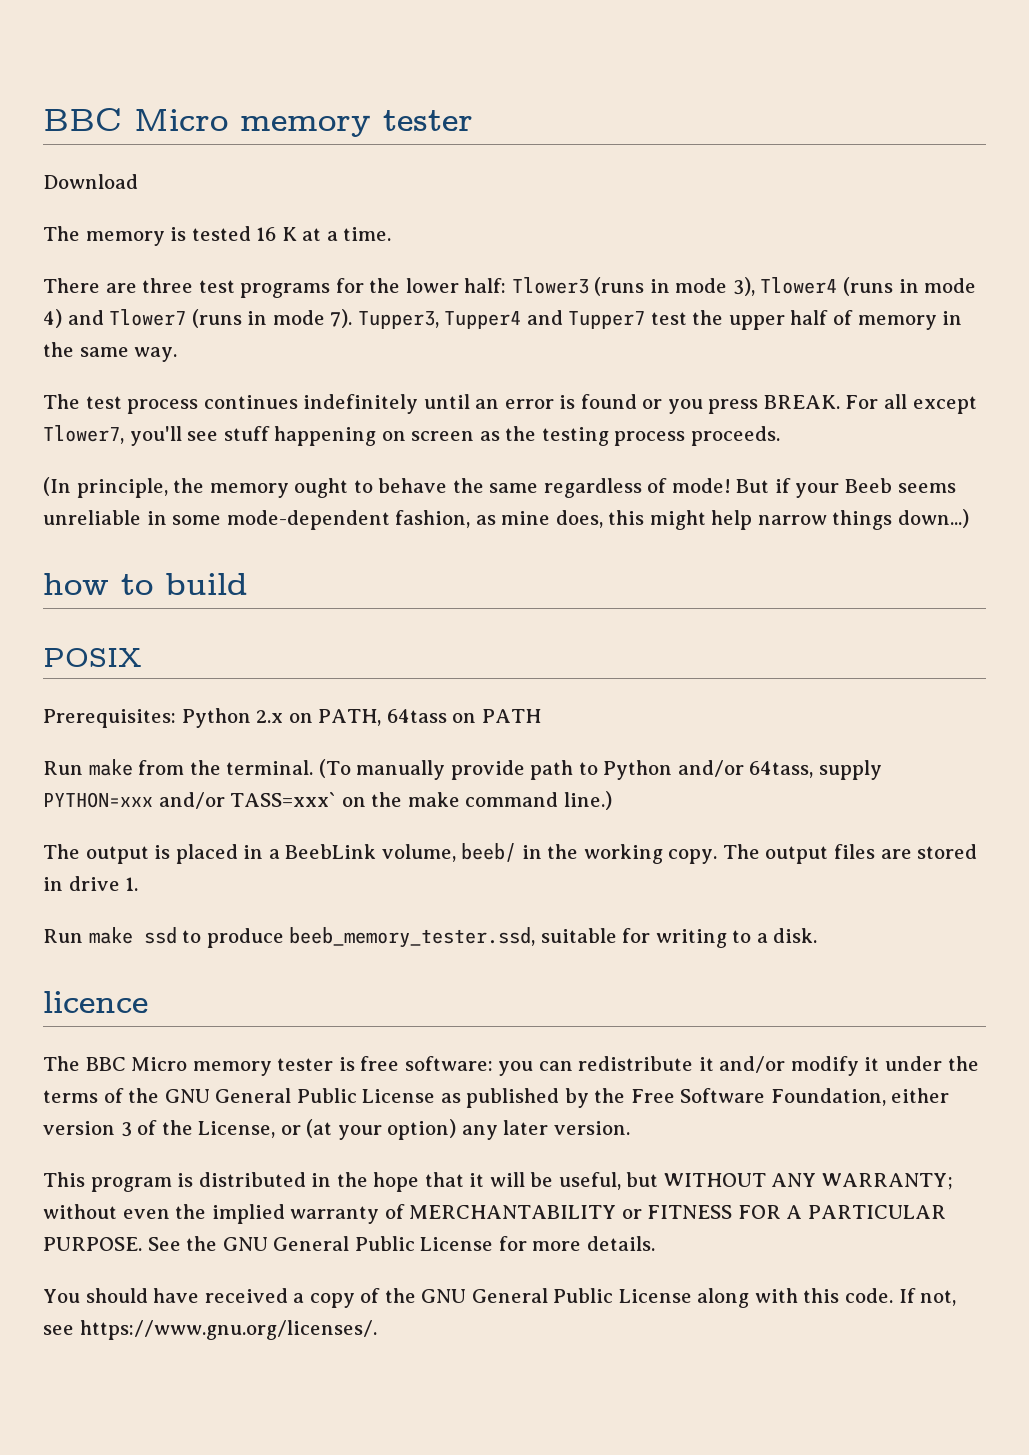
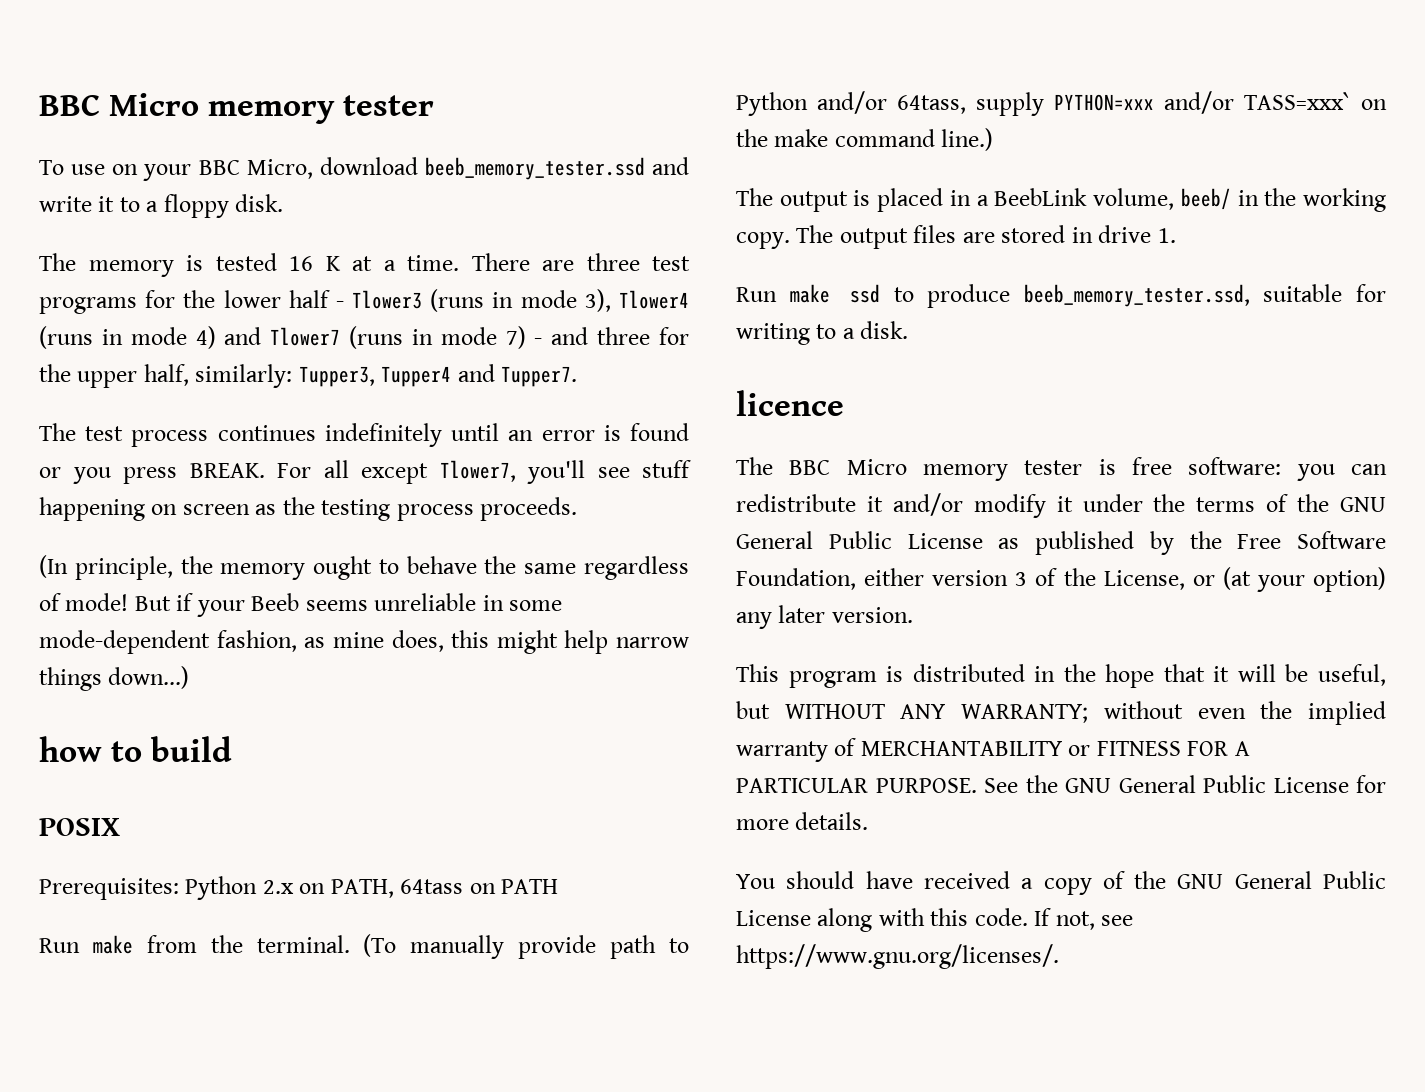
[43,174,138,189] Download -> [39,157,689,181] [39,194,284,218] To use on your BBC Micro, download beeb_memory_tester.ssd and write it to a floppy disk.
(392, 234) // -> (459, 263) none
[464,278,507,293] half: -> [288,290,344,308] half -
[330,309,963,330] [43,342,178,362] 7). Tupper3, Tupper4 and Tupper7 test the upper half of memory in the same way. -> [505,326,689,349] [39,364,578,388] 7) - and three for the upper half, similarly: Tupper3, Tupper4 and Tupper7.

